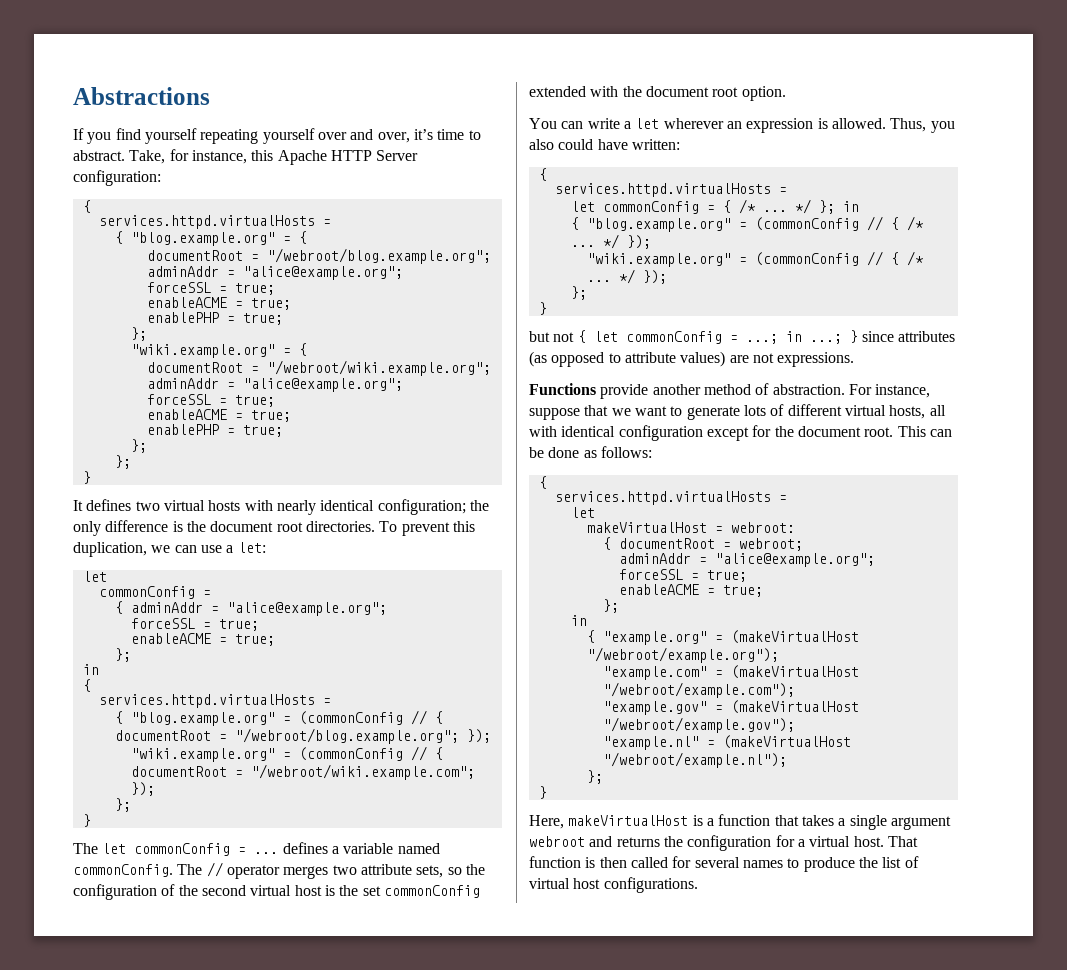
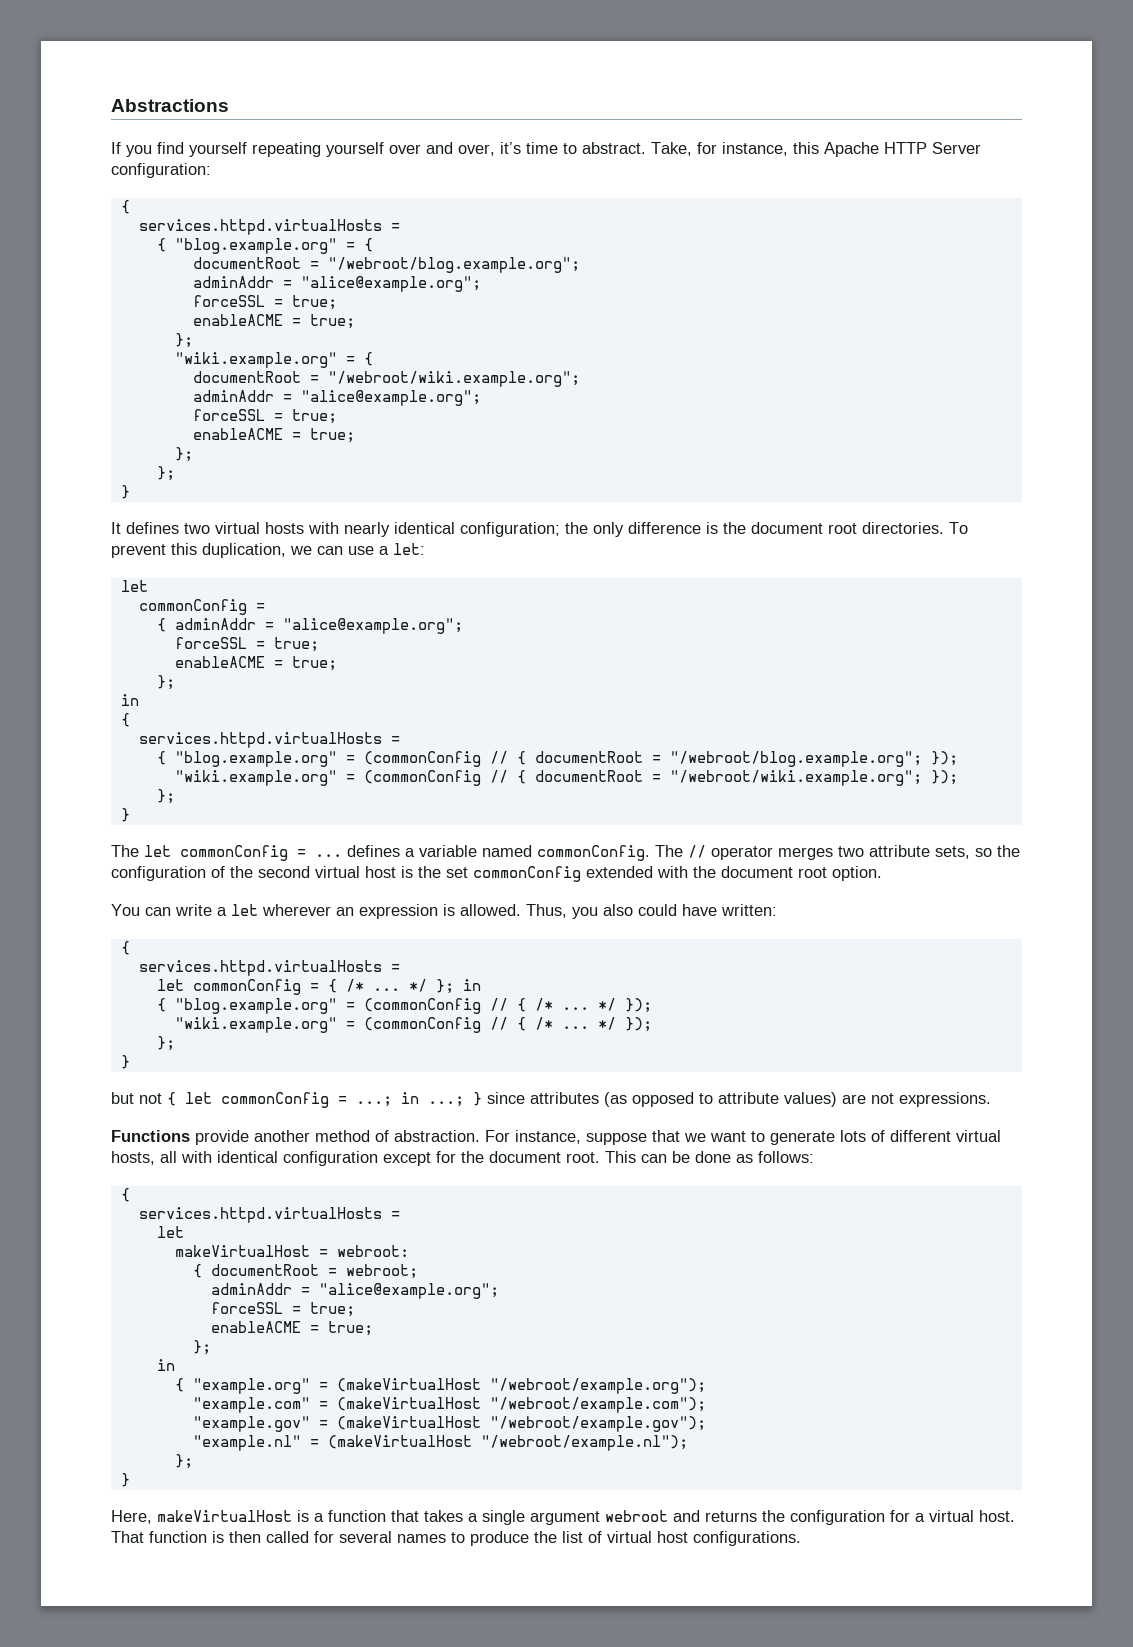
[146,312,283,325] // enablePHP = true; -> (355, 321) none
[146,424,283,437] // enablePHP = true; -> (355, 435) none
[250,764,475,780] "/webroot/wiki.example.com"; -> [669,770,922,786] "/webroot/wiki.example.org";

